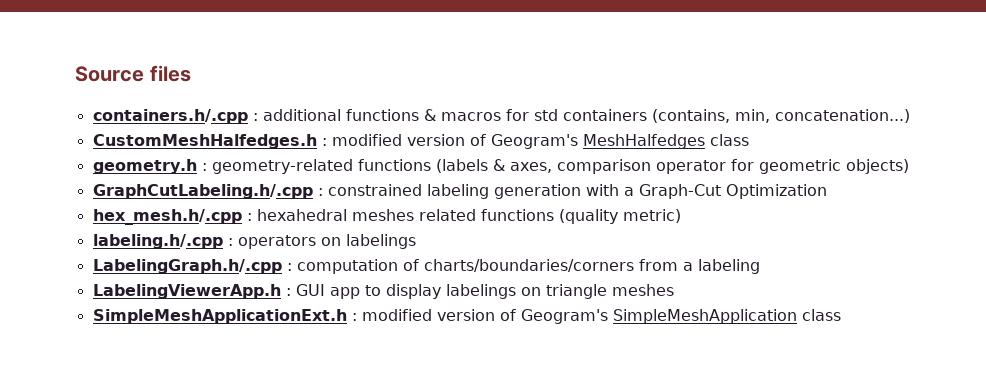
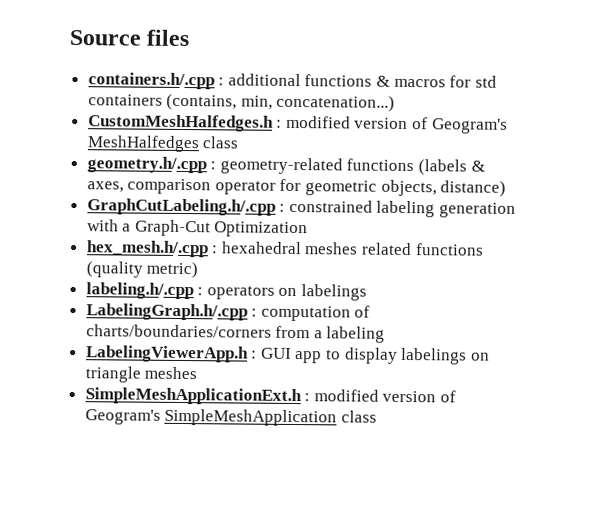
[92,159,197,174] geometry.h -> [86,156,207,174] geometry.h/.cpp
[845,159,909,174] objects) -> [380,179,507,197] objects, distance)

